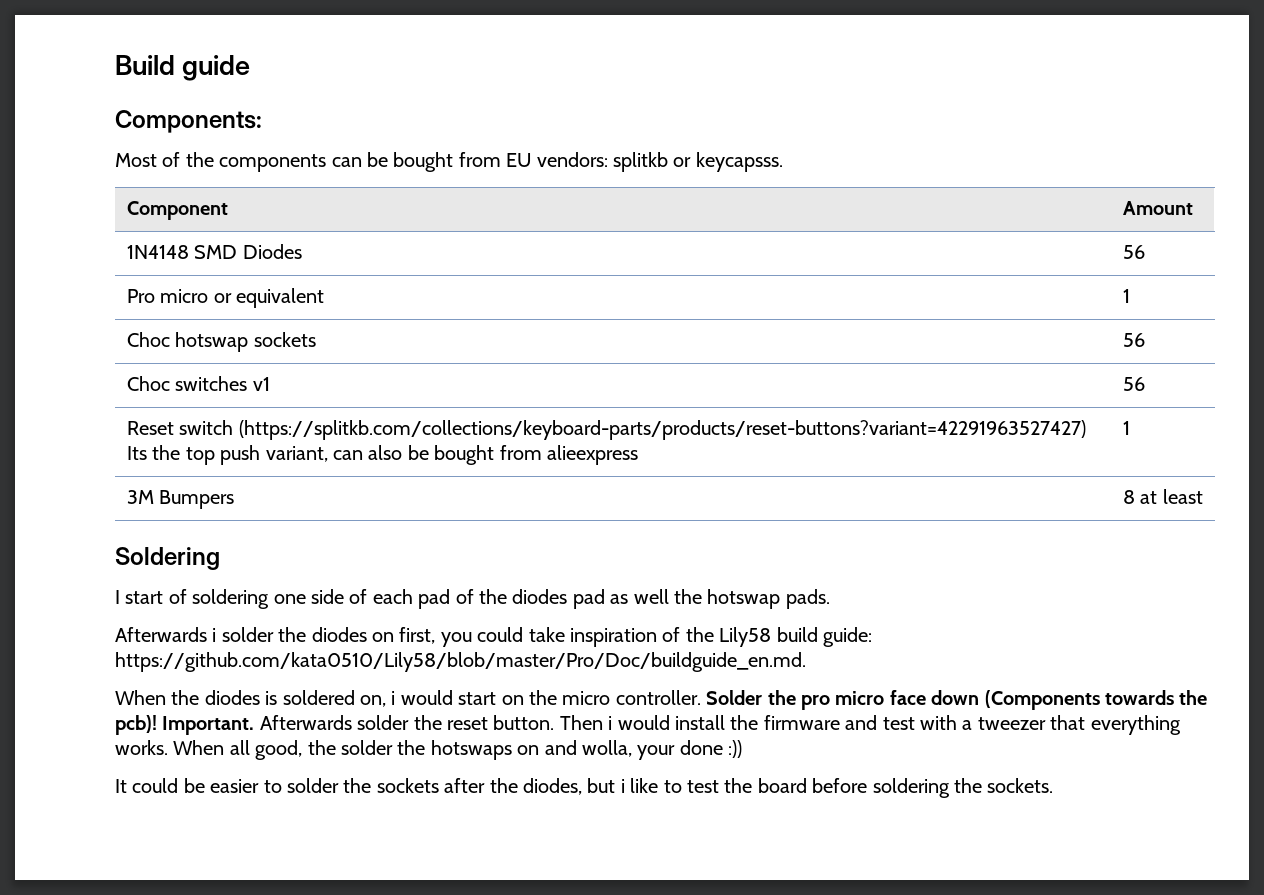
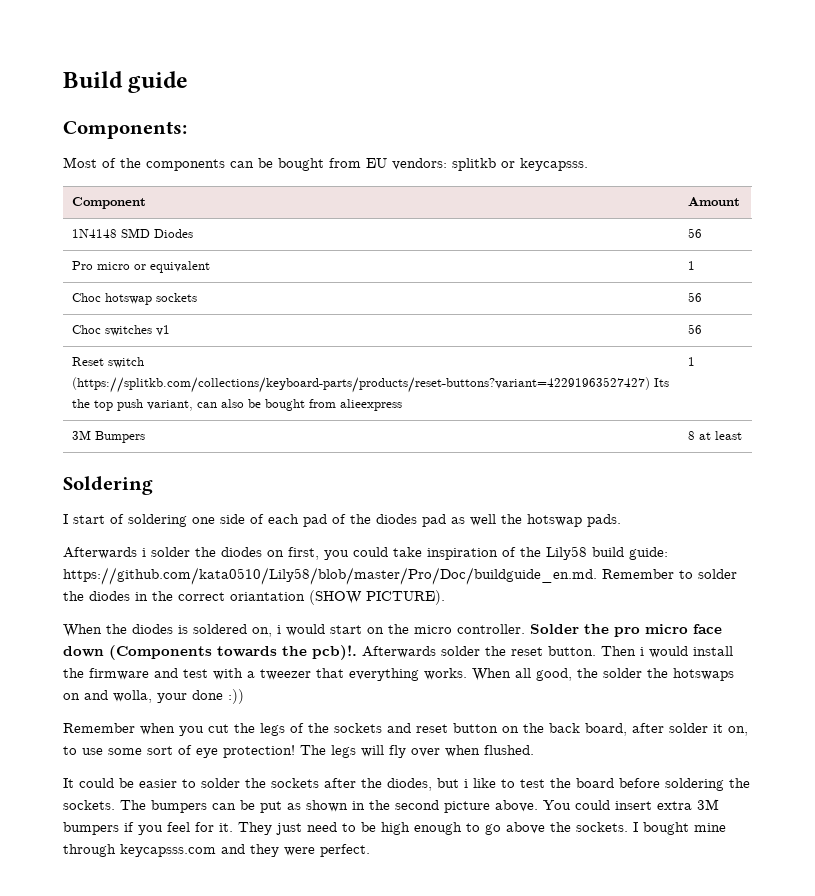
(806, 662) none -> [602,569,737,579] [63,590,445,605] Remember to solder the diodes in the correct oriantation (SHOW PICTURE).
[115,715,255,735] pcb)! Important. -> [312,645,357,660] pcb)!.
(743, 749) none -> [63,723,748,736] [63,745,534,758] // Remember when you cut the legs of the sockets and reset button on the back board, after solder it on, to use some sort of eye protection! The legs will fly over when flushed.
(1054, 785) none -> [120,799,719,813] [63,822,726,835] [63,844,370,857] The bumpers can be put as shown in the second picture above. You could insert extra 3M bumpers if you feel for it. They just need to be high enough to go above the sockets. I bought mine through keycapsss.com and they were perfect.

